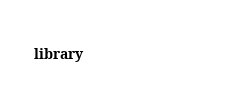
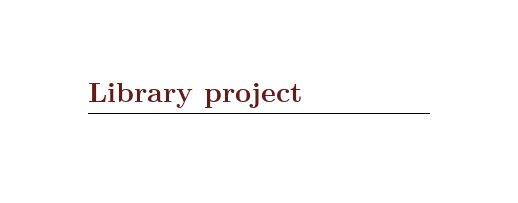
[34,48,84,62] library -> [88,83,303,108] Library project

